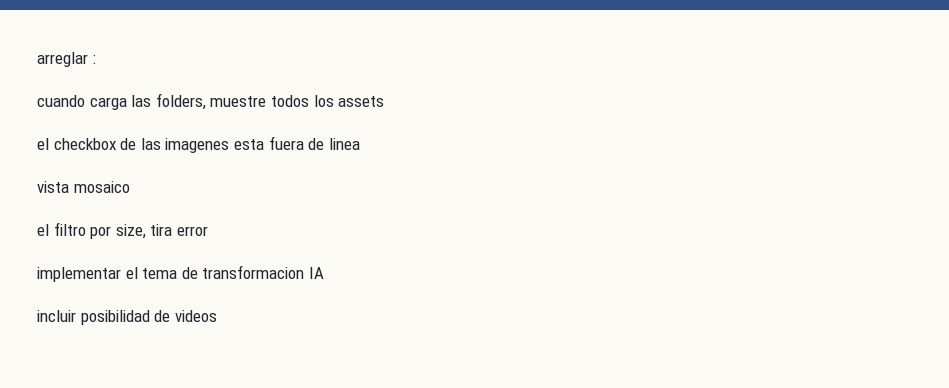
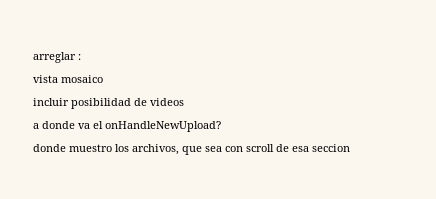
[37,93,385,110] [37,136,360,153] [37,181,130,193] [37,222,208,239] [37,265,324,282] [37,310,217,325] cuando carga las folders, muestre todos los assets // el checkbox de las imagenes esta fuera de linea // vista mosaico // el filtro por size, tira error // implementar el tema de transformacion IA // incluir posibilidad de videos -> [33,75,103,83] [33,98,184,109] [33,121,221,132] [33,144,350,155] vista mosaico // incluir posibilidad de videos // a donde va el onHandleNewUpload? // donde muestro los archivos, que sea con scroll de esa seccion

